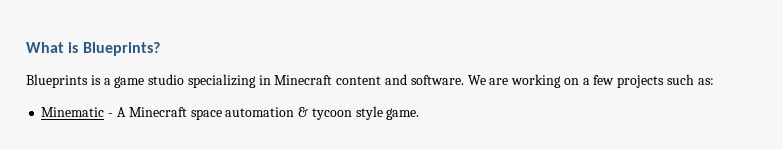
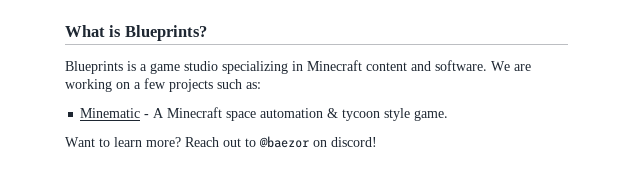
(420, 114) none -> [65,136,377,148] // Want to learn more? Reach out to @baezor on discord!

